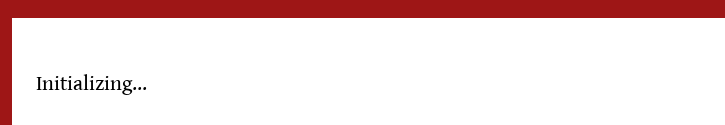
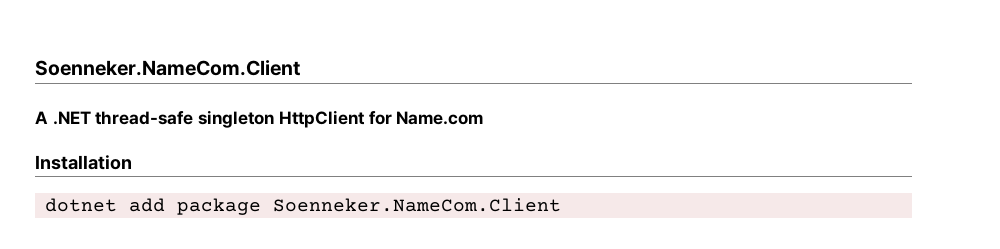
[36,74,147,95] Initializing... -> [35,60,300,76] [35,110,484,128] [35,155,132,170] [44,198,561,215] Soenneker.NameCom.Client // A .NET thread-safe singleton HttpClient for Name.com // Installation // dotnet add package Soenneker.NameCom.Client

